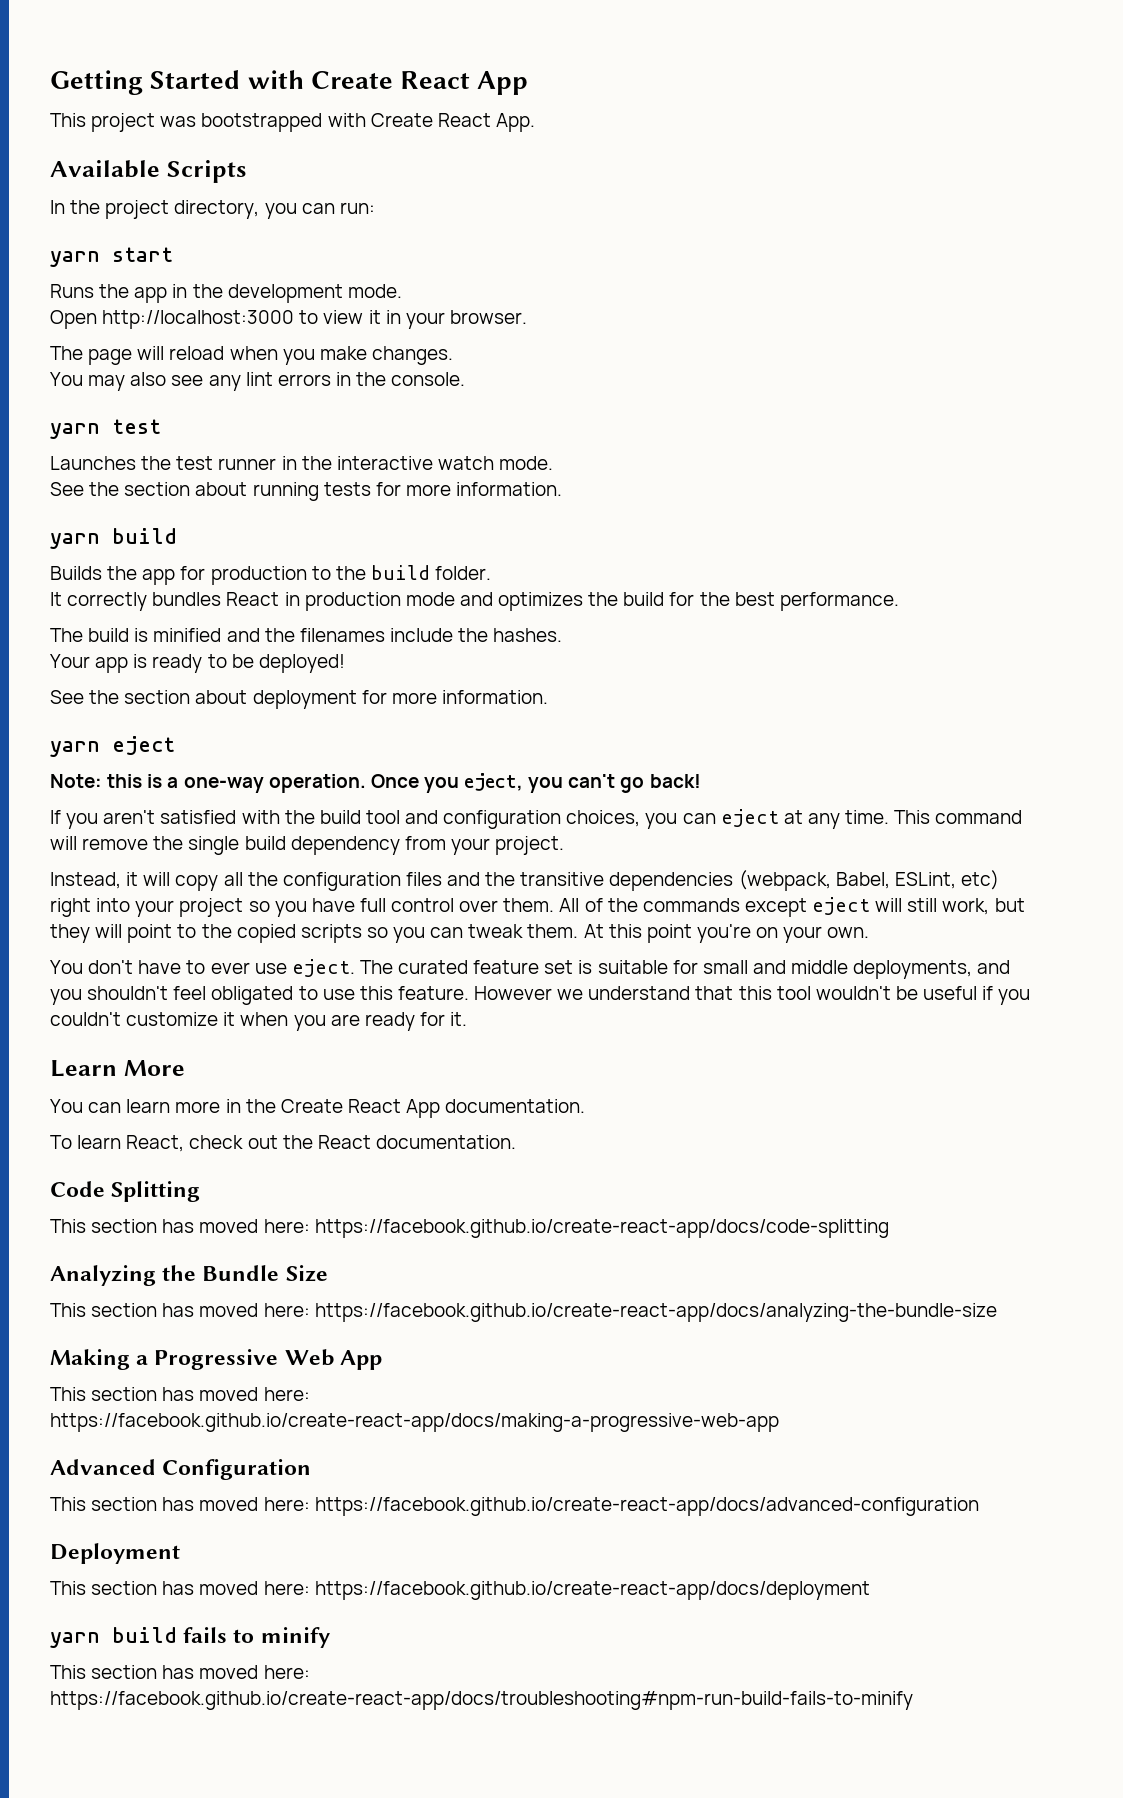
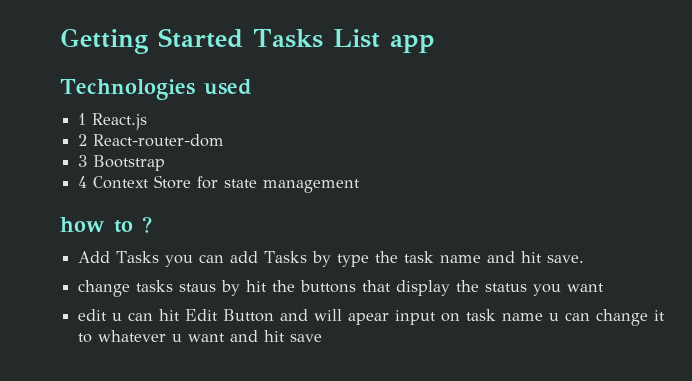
[247,70,529,95] [50,113,535,132] [50,160,246,183] [50,200,375,219] [50,247,173,267] [50,284,402,303] [50,310,527,329] [50,346,453,365] [50,372,466,391] [50,419,161,439] [50,456,554,470] [50,482,563,501] [50,528,177,549] [50,565,492,585] [50,592,899,611] [50,628,563,642] [50,654,345,673] [50,690,548,709] [50,736,175,757] [50,773,701,793] [50,809,1023,829] [50,836,565,855] [50,870,999,891] [50,897,1025,917] [50,924,870,943] [50,959,1011,979] [50,986,1031,1005] [50,1012,468,1031] [50,1060,185,1077] [50,1099,586,1118] [50,1135,516,1152] [50,1181,201,1202] [50,1219,889,1238] [50,1265,328,1286] [50,1303,997,1322] [50,1349,382,1370] [50,1387,310,1401] [50,1413,779,1432] [50,1459,312,1480] [50,1497,979,1516] [50,1543,180,1564] [50,1581,870,1600] [50,1627,330,1648] [50,1665,310,1679] [50,1691,913,1710] with Create React App // This project was bootstrapped with Create React App. // Available Scripts // In the project directory, you can run: // yarn start // Runs the app in the development mode. // Open http://localhost:3000 to view it in your browser. // The page will reload when you make changes. // You may also see any lint errors in the console. // yarn test // Launches the test runner in the interactive watch mode. // See the section about running tests for more information. // yarn build // Builds the app for production to the build folder. // It correctly bundles React in production mode and optimizes the build for the best performance. // The build is minified and the filenames include the hashes. // Your app is ready to be deployed! // See the section about deployment for more information. // yarn eject // Note: this is a one-way operation. Once you eject, you can't go back! // If you aren't satisfied with the build tool and configuration choices, you can eject at any time. This command will remove the single build dependency from your project. // Instead, it will copy all the configuration files and the transitive dependencies (webpack, Babel, ESLint, etc) right into your project so you have full control over them. All of the commands except eject will still work, but they will point to the copied scripts so you can tweak them. At this point you're on your own. // You don't have to ever use eject. The curated feature set is suitable for small and middle deployments, and you shouldn't feel obligated to use this feature. However we understand that this tool wouldn't be useful if you couldn't customize it when you are ready for it. // Learn More // You can learn more in the Create React App documentation. // To learn React, check out the React documentation. // Code Splitting // This section has moved here: https://facebook.github.io/create-react-app/docs/code-splitting // Analyzing the Bundle Size // This section has moved here: https://facebook.github.io/create-react-app/docs/analyzing-the-bundle-size // Making a Progressive Web App // This section has moved here: https://facebook.github.io/create-react-app/docs/making-a-progressive-web-app // Advanced Configuration // This section has moved here: https://facebook.github.io/create-react-app/docs/advanced-configuration // Deployment // This section has moved here: https://facebook.github.io/create-react-app/docs/deployment // yarn build fails to minify // This section has moved here: https://facebook.github.io/create-react-app/docs/troubleshooting#npm-run-build-fails-to-minify -> [253,29,435,53] [60,79,252,100] [78,113,148,130] [78,134,225,147] [78,155,166,171] [78,175,361,193] [60,216,152,233] [78,251,585,267] [78,280,605,297] [78,309,666,326] [78,330,323,343] Tasks List app // Technologies used // 1 React.js // 2 React-router-dom // 3 Bootstrap // 4 Context Store for state management // how to ? // Add Tasks you can add Tasks by type the task name and hit save. // change tasks staus by hit the buttons that display the status you want // edit u can hit Edit Button and will apear input on task name u can change it to whatever u want and hit save

